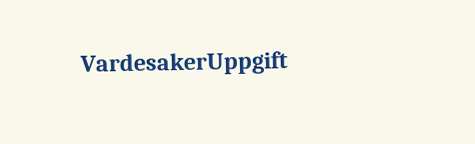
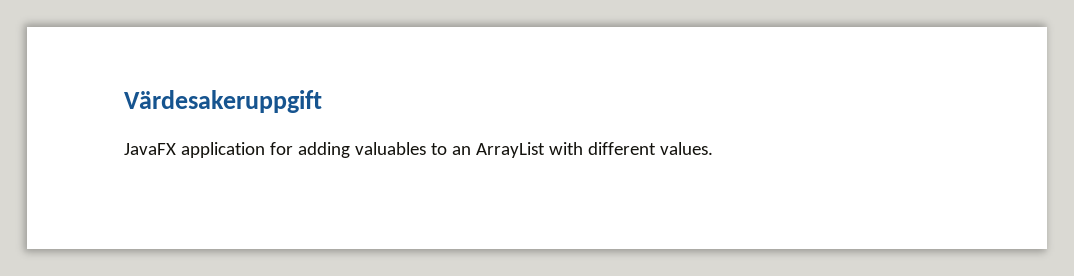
[79,51,289,77] VardesakerUppgift -> [124,90,322,113] [124,142,713,158] Värdesakeruppgift // JavaFX application for adding valuables to an ArrayList with different values.

